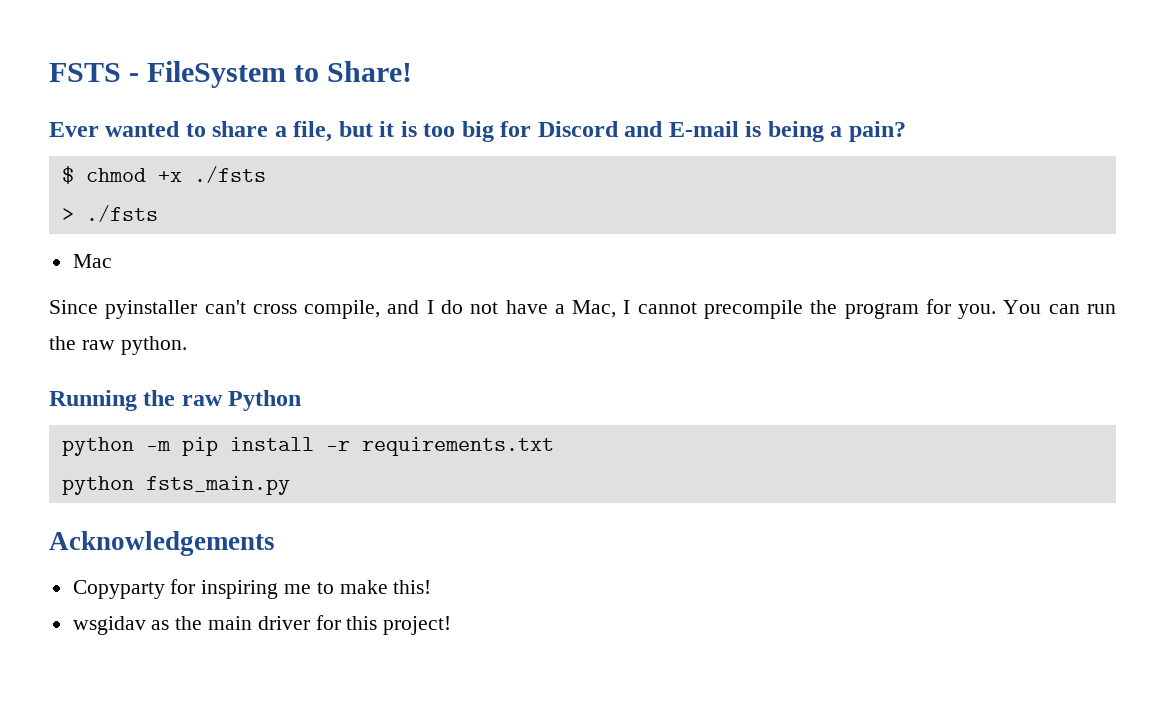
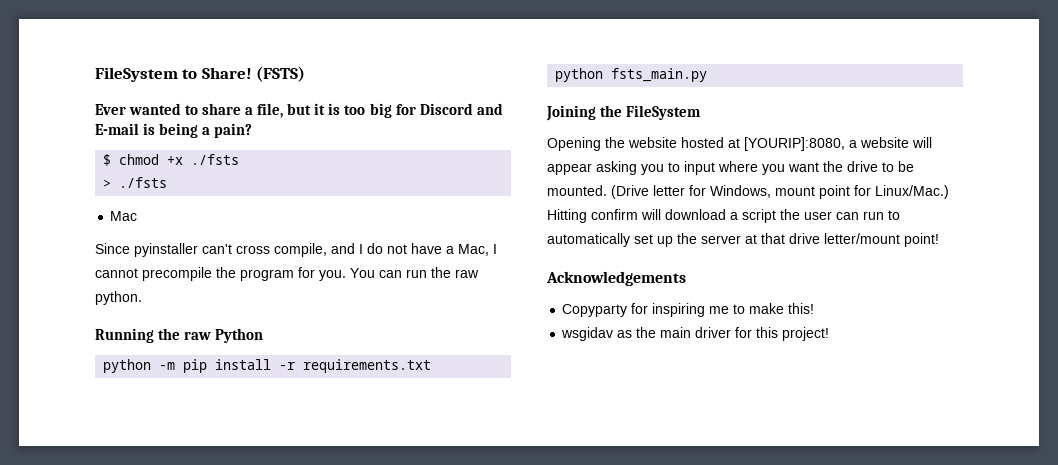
[49,63,140,82] FSTS - -> (95, 74) none
(413, 71) none -> [256,66,306,82] (FSTS)
(290, 485) none -> [546,105,702,121] [547,137,932,151] [547,161,914,175] [547,185,949,199] [547,209,900,223] [547,233,939,247] // Joining the FileSystem // Opening the website hosted at [YOURIP]:8080, a website will appear asking you to input where you want the drive to be mounted. (Drive letter for Windows, mount point for Linux/Mac.) Hitting confirm will download a script the user can run to automatically set up the server at that drive letter/mount point!

